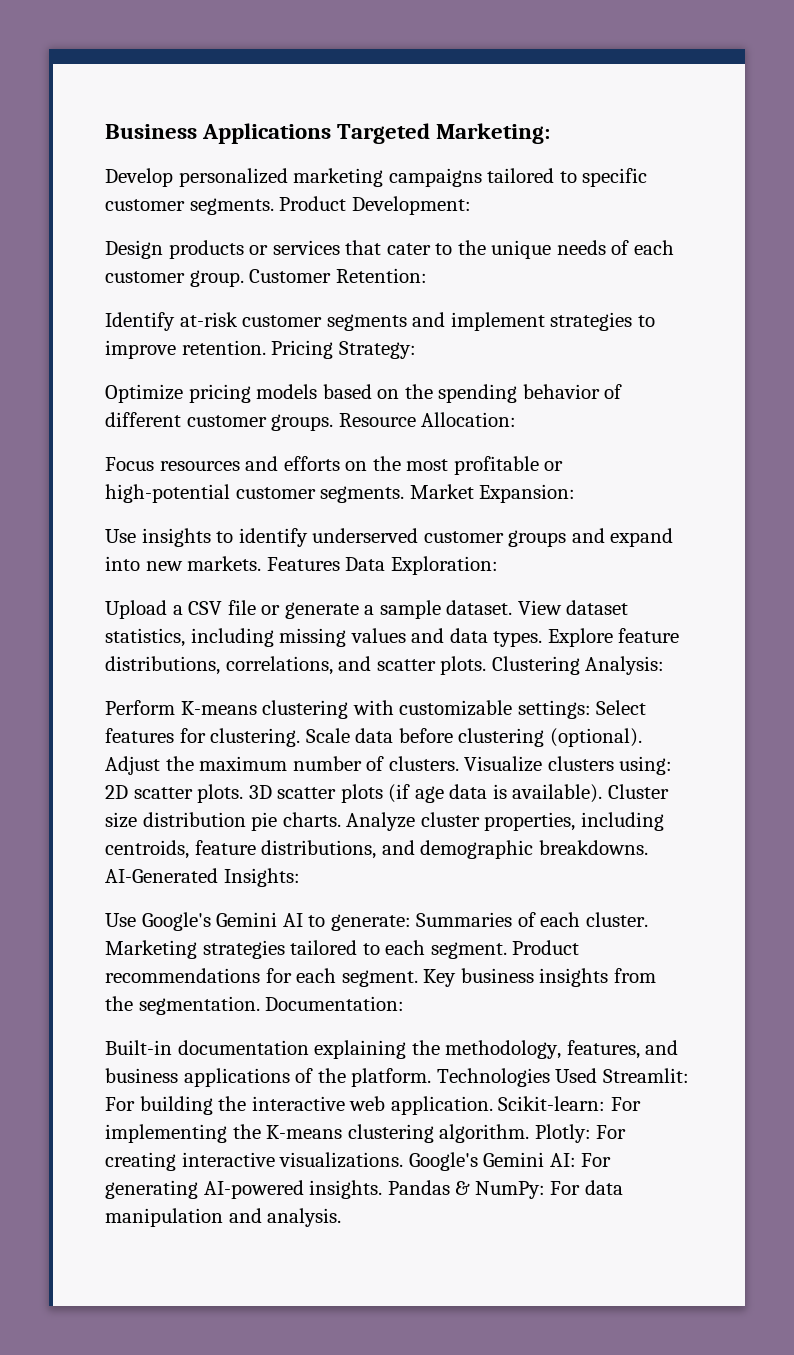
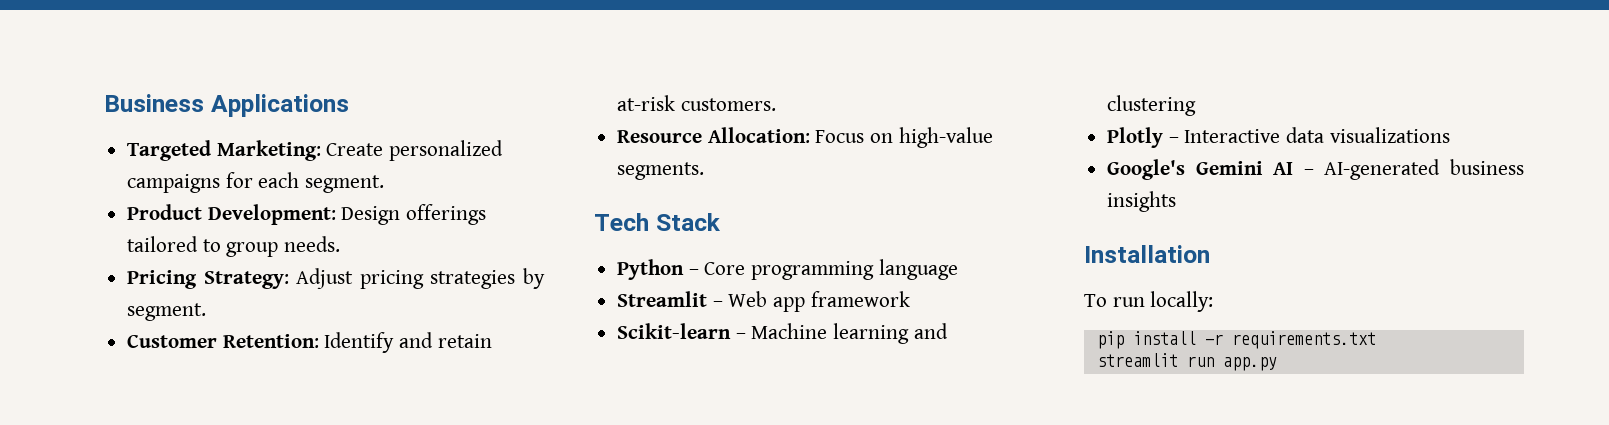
(332, 133) none -> (349, 105) //
[105,168,648,187] [105,196,471,215] [105,240,674,259] [105,268,427,287] [105,312,655,331] [105,340,416,359] [105,384,623,403] [105,412,517,431] [105,456,564,475] [105,484,576,503] [105,528,674,547] [105,556,498,575] [105,600,629,619] [105,628,680,647] [105,656,665,675] [105,700,647,719] [105,728,642,747] [105,756,673,775] [105,784,669,803] [105,812,664,831] [105,840,648,859] [105,868,300,887] [105,912,648,931] [105,940,580,959] [105,968,656,987] [105,996,405,1015] [105,1040,679,1059] [105,1068,689,1087] [105,1096,641,1115] [105,1124,627,1143] [105,1152,612,1171] [105,1180,623,1199] [105,1208,342,1227] // Develop personalized marketing campaigns tailored to specific customer segments. Product Development: // Design products or services that cater to the unique needs of each customer group. Customer Retention: // Identify at-risk customer segments and implement strategies to improve retention. Pricing Strategy: // Optimize pricing models based on the spending behavior of different customer groups. Resource Allocation: // Focus resources and efforts on the most profitable or high-potential customer segments. Market Expansion: // Use insights to identify underserved customer groups and expand into new markets. Features Data Exploration: // Upload a CSV file or generate a sample dataset. View dataset statistics, including missing values and data types. Explore feature distributions, correlations, and scatter plots. Clustering Analysis: // Perform K-means clustering with customizable settings: Select features for clustering. Scale data before clustering (optional). Adjust the maximum number of clusters. Visualize clusters using: 2D scatter plots. 3D scatter plots (if age data is available). Cluster size distribution pie charts. Analyze cluster properties, including centroids, feature distributions, and demographic breakdowns. AI-Generated Insights: // Use Google's Gemini AI to generate: Summaries of each cluster. Marketing strategies tailored to each segment. Product recommendations for each segment. Key business insights from the segmentation. Documentation: // Built-in documentation explaining the methodology, features, and business applications of the platform. Technologies Used Streamlit: For building the interactive web application. Scikit-learn: For implementing the K-means clustering algorithm. Plotly: For creating interactive visualizations. Google's Gemini AI: For generating AI-powered insights. Pandas & NumPy: For data manipulation and analysis. -> [326,140,504,161] [127,172,385,193] [127,204,487,225] [127,236,341,257] [127,268,545,289] [127,303,207,321] [127,332,492,353] [617,95,776,111] [617,127,993,148] [617,162,705,180] [594,213,720,231] [617,259,958,280] [617,291,910,312] [617,323,948,344] [1107,95,1197,116] [1107,127,1450,148] [1107,159,1524,180] [1107,191,1177,212] [1084,245,1210,263] [1084,291,1214,312] [1096,331,1376,349] [1096,353,1277,371] Create personalized campaigns for each segment. // Product Development: Design offerings tailored to group needs. // Pricing Strategy: Adjust pricing strategies by segment. // Customer Retention: Identify and retain at-risk customers. // Resource Allocation: Focus on high-value segments. // Tech Stack // Python – Core programming language // Streamlit – Web app framework // Scikit-learn – Machine learning and clustering // Plotly – Interactive data visualizations // Google's Gemini AI – AI-generated business insights // Installation // To run locally: // pip install -r requirements.txt // streamlit run app.py

